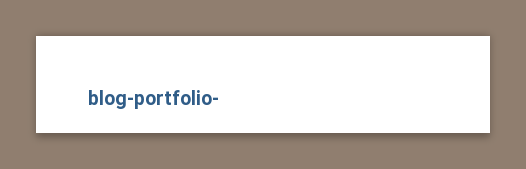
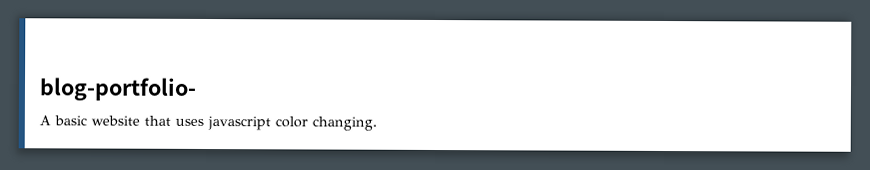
(219, 99) none -> [39,115,377,131] // A basic website that uses javascript color changing.

